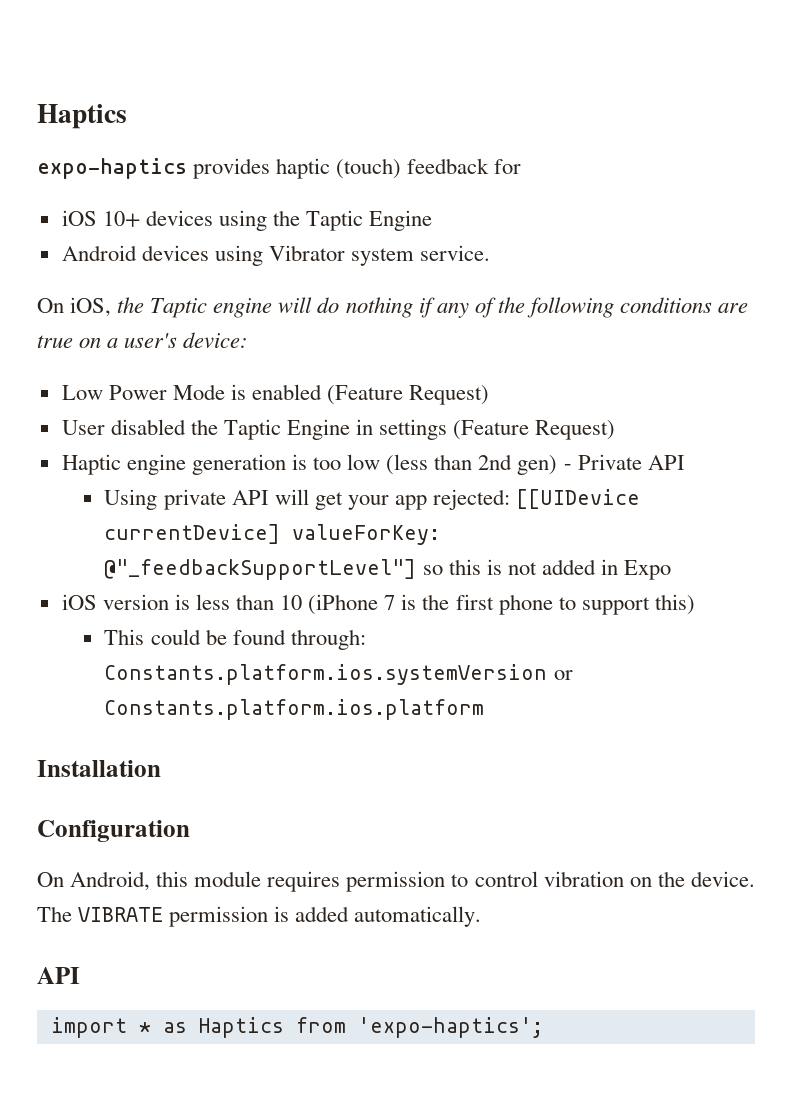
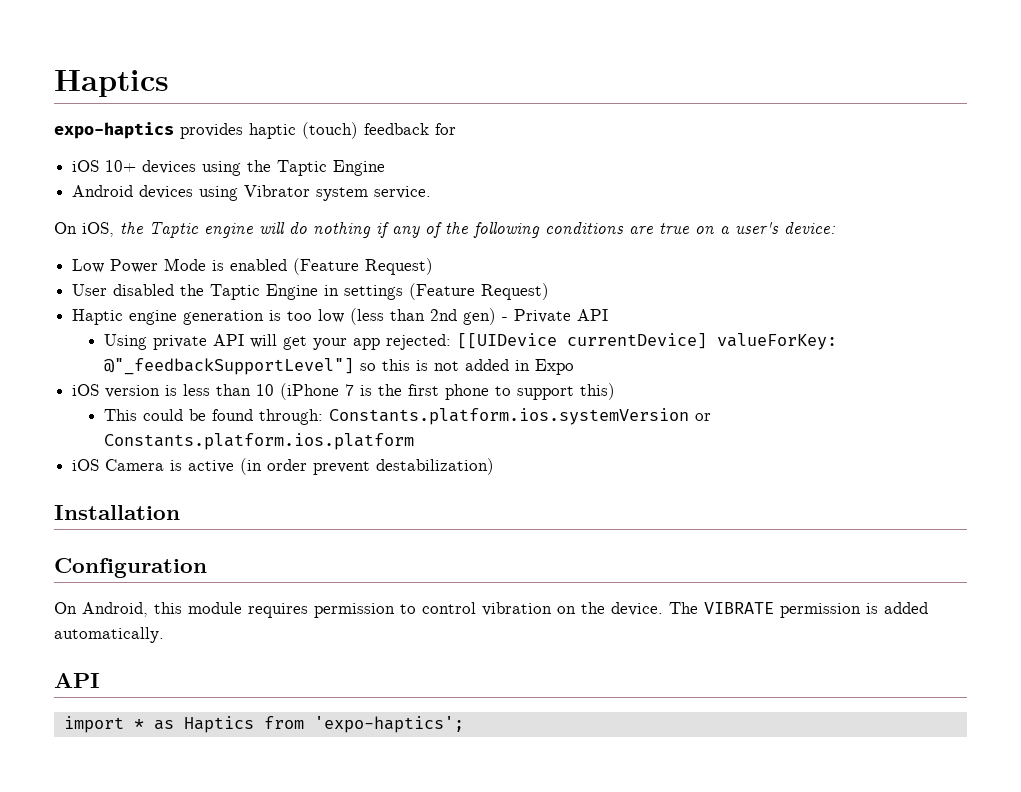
(485, 709) none -> [72,458,495,475] // iOS Camera is active (in order prevent destabilization)

